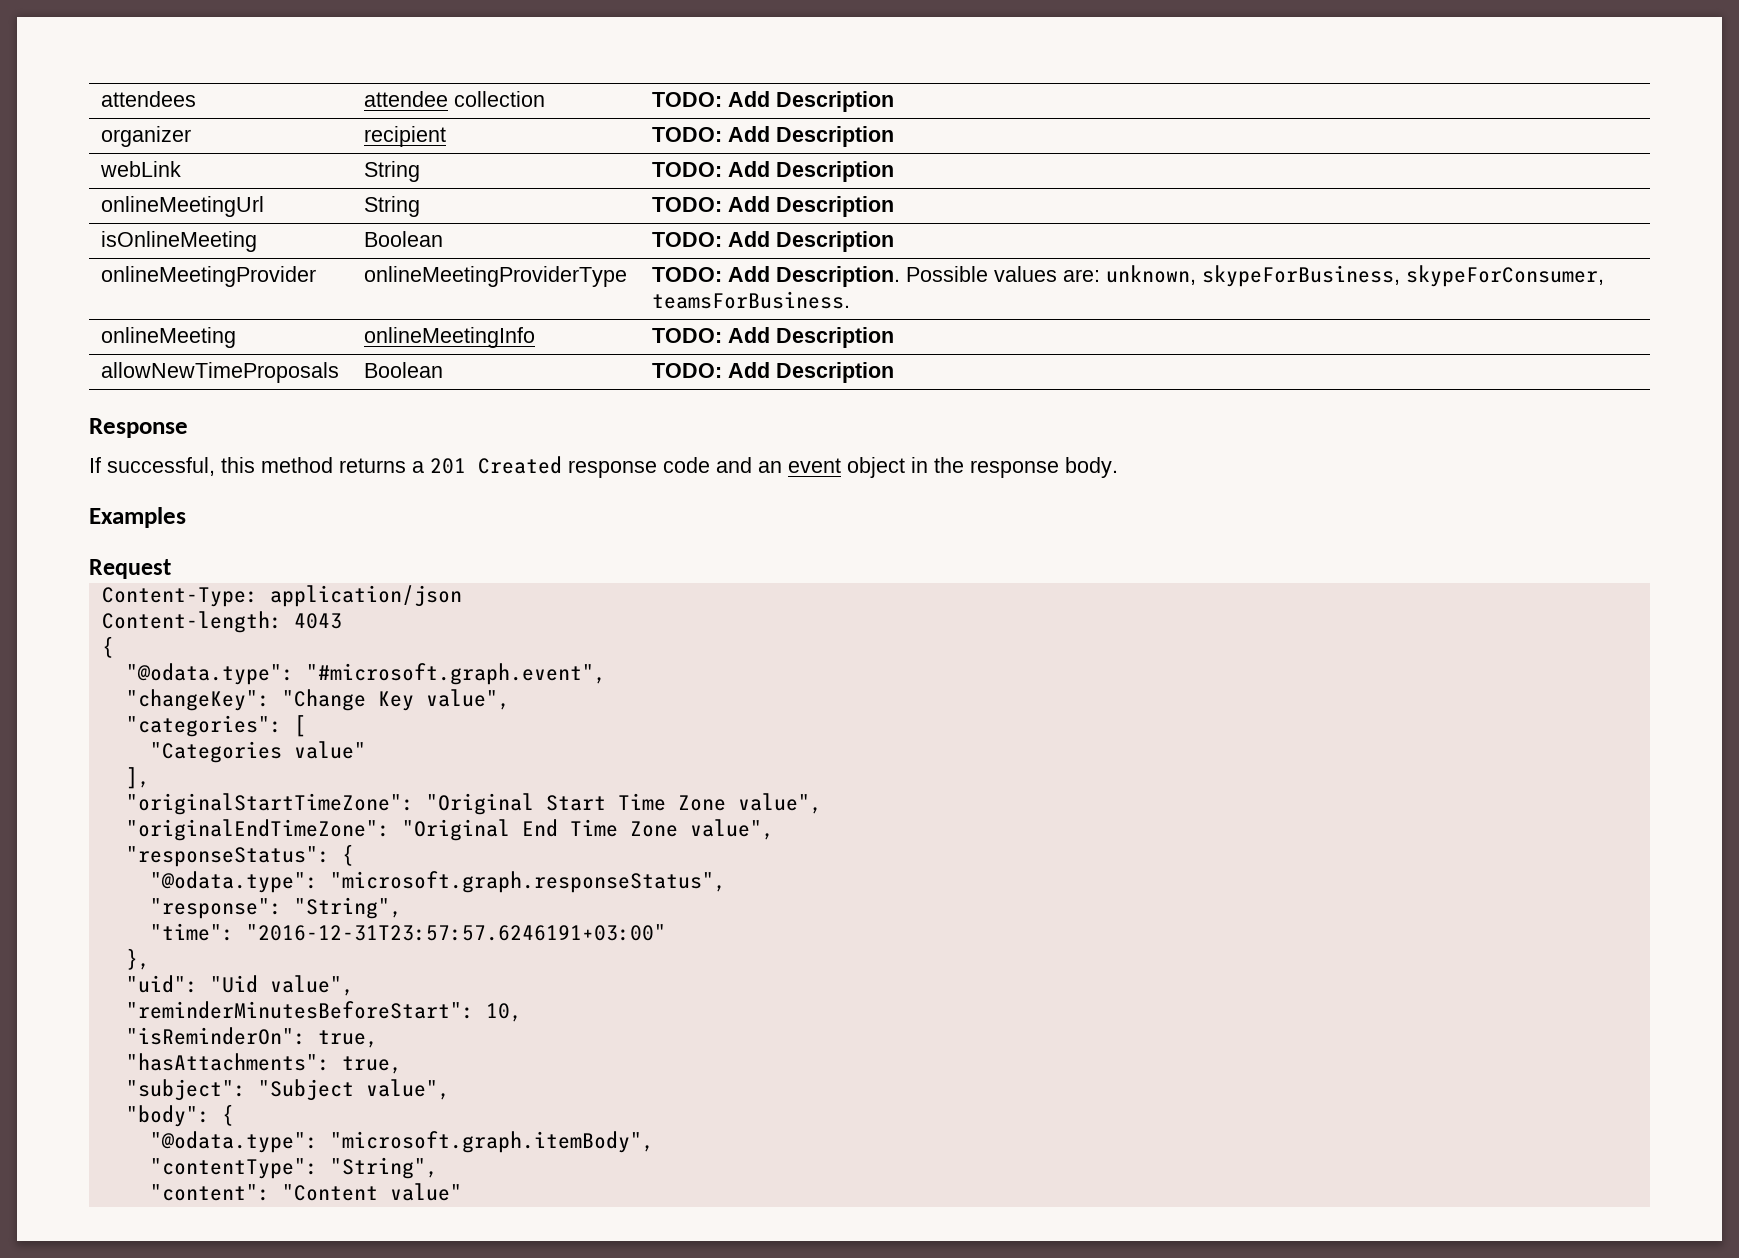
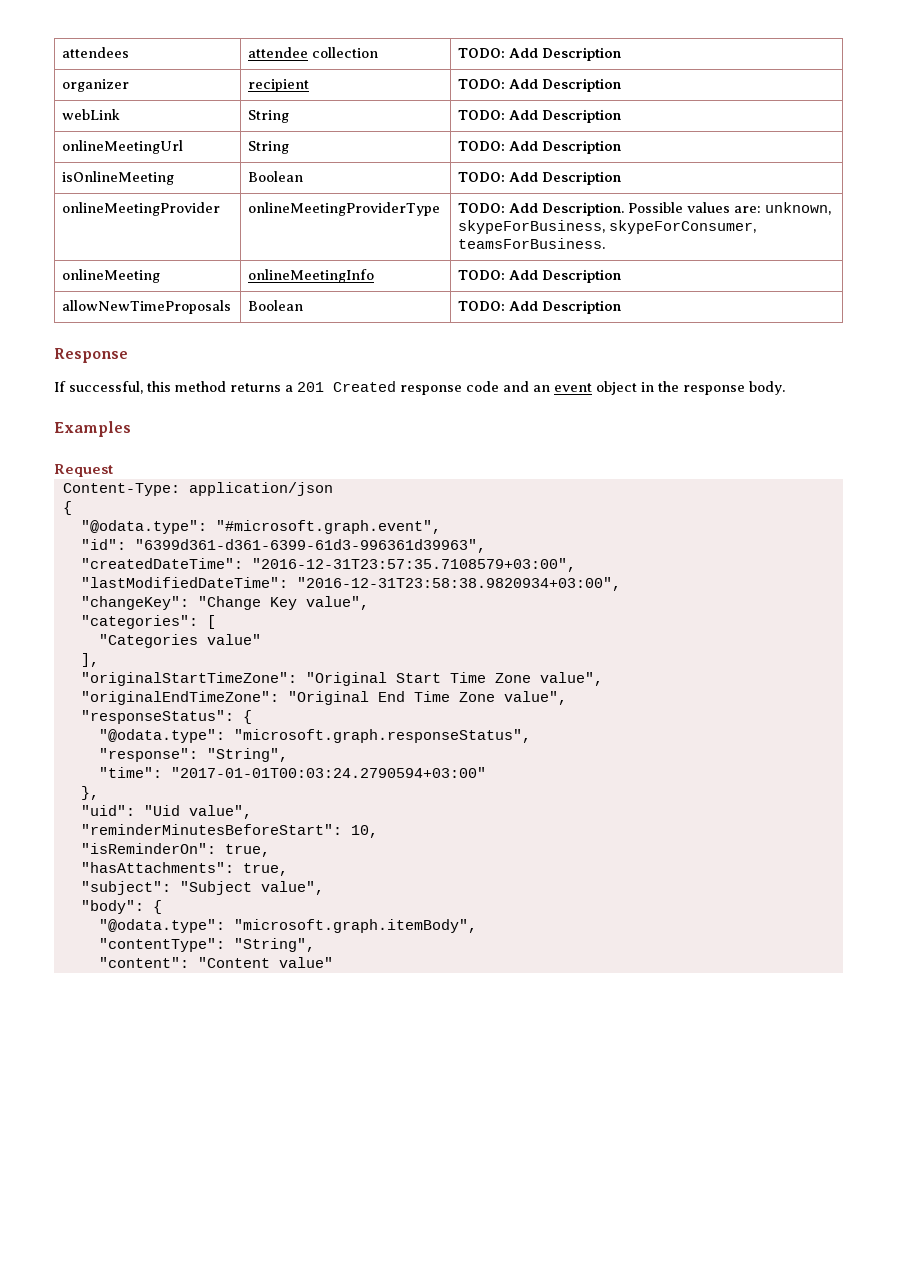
[101,611,342,633] // Content-length: 4043 -> (333, 489) none
(606, 674) none -> [80,539,486,553] [80,558,576,572] [80,577,621,591] // "id": "6399d361-d361-6399-61d3-996361d39963", // "createdDateTime": "2016-12-31T23:57:35.7108579+03:00", // "lastModifiedDateTime": "2016-12-31T23:58:38.9820934+03:00",
[245,924,666,941] "2016-12-31T23:57:57.6246191+03:00" -> [170,767,486,778] "2017-01-01T00:03:24.2790594+03:00"

